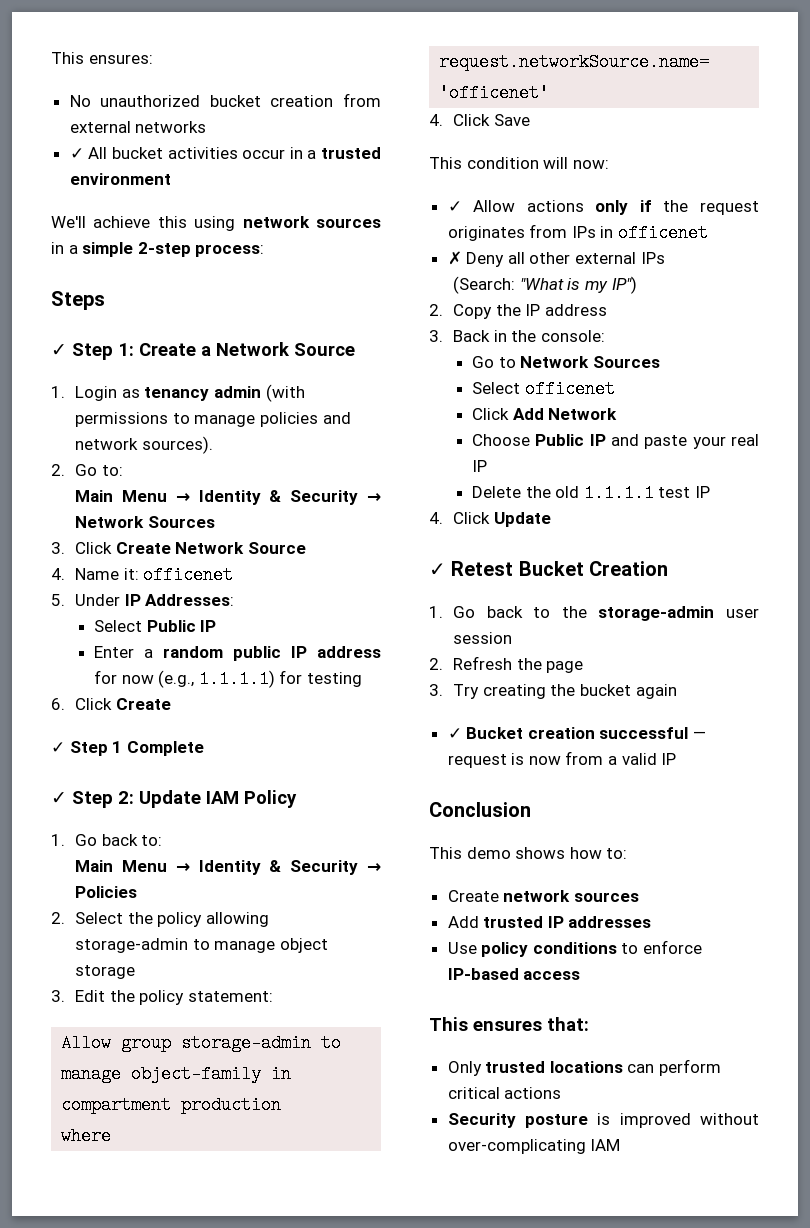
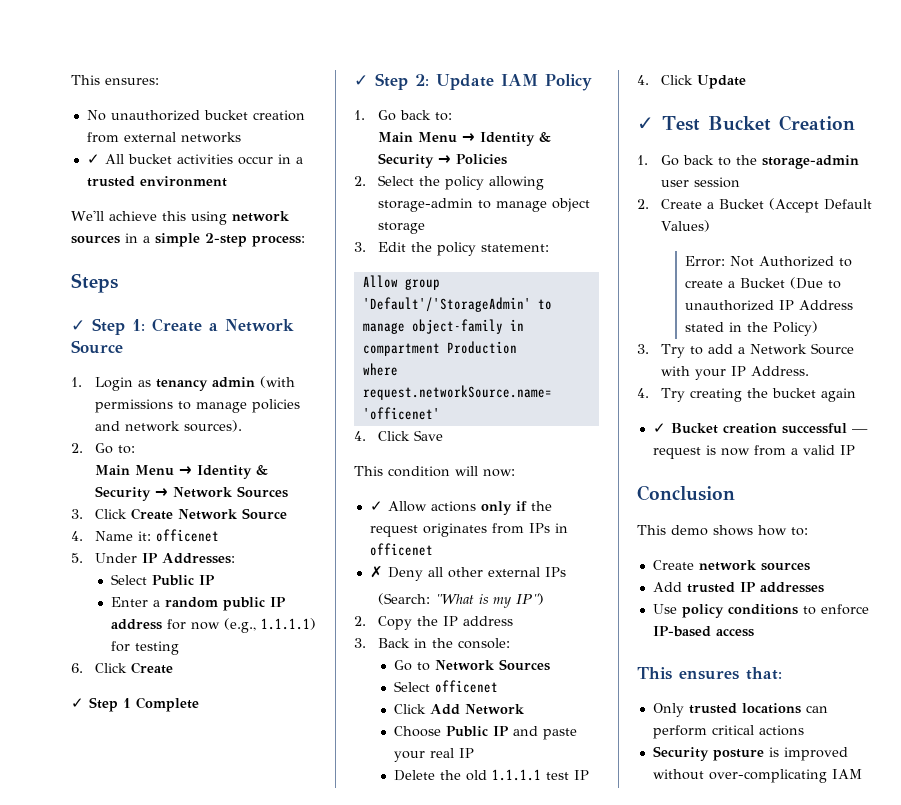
[181,1034,312,1052] storage-admin -> [362,297,531,312] 'Default'/'StorageAdmin'
[181,1096,282,1114] production -> [446,341,517,354] Production
[451,561,514,576] Retest -> [662,116,700,131] Test
[453,656,584,673] [429,684,443,696] Refresh the page // 3. -> [660,198,872,213] [660,220,710,232] [684,256,852,267] [684,277,841,289] [684,300,853,311] [684,321,818,336] [637,343,854,358] [660,366,809,380] [637,388,649,398] Create a Bucket (Accept Default Values) // Error: Not Authorized to create a Bucket (Due to unauthorized IP Address stated in the Policy) // 3. Try to add a Network Source with your IP Address. // 4.

